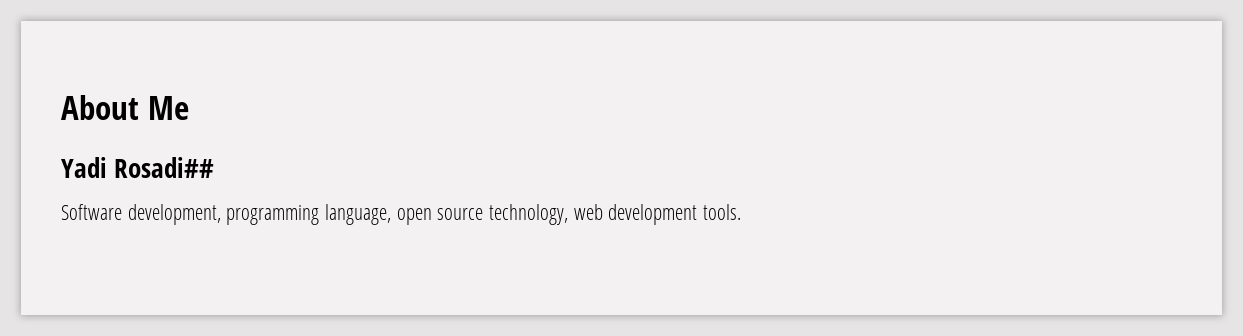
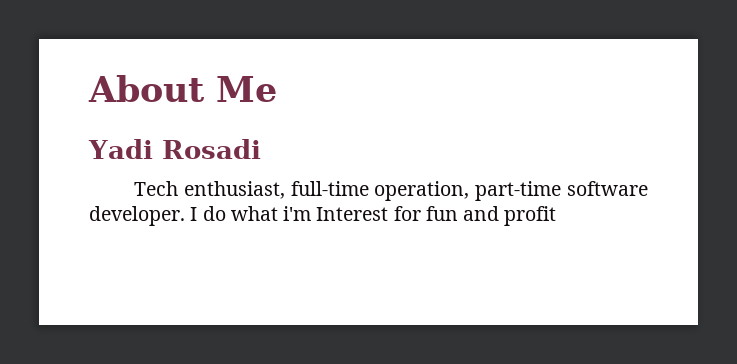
[114,157,215,178] [61,204,742,225] Rosadi## // Software development, programming language, open source technology, web development tools. -> [161,139,261,159] [133,181,648,201] [89,206,557,226] Rosadi // Tech enthusiast, full-time operation, part-time software developer. I do what i'm Interest for fun and profit

